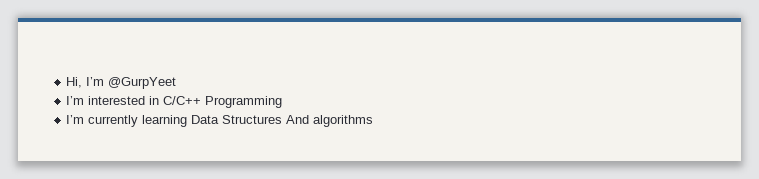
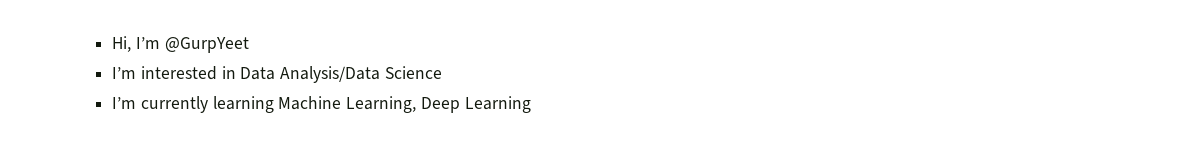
[163,96,283,108] C/C++ Programming -> [240,66,442,83] Data Analysis/Data Science
[191,115,374,127] Data Structures And algorithms -> [278,96,531,113] Machine Learning, Deep Learning

